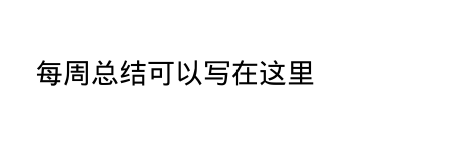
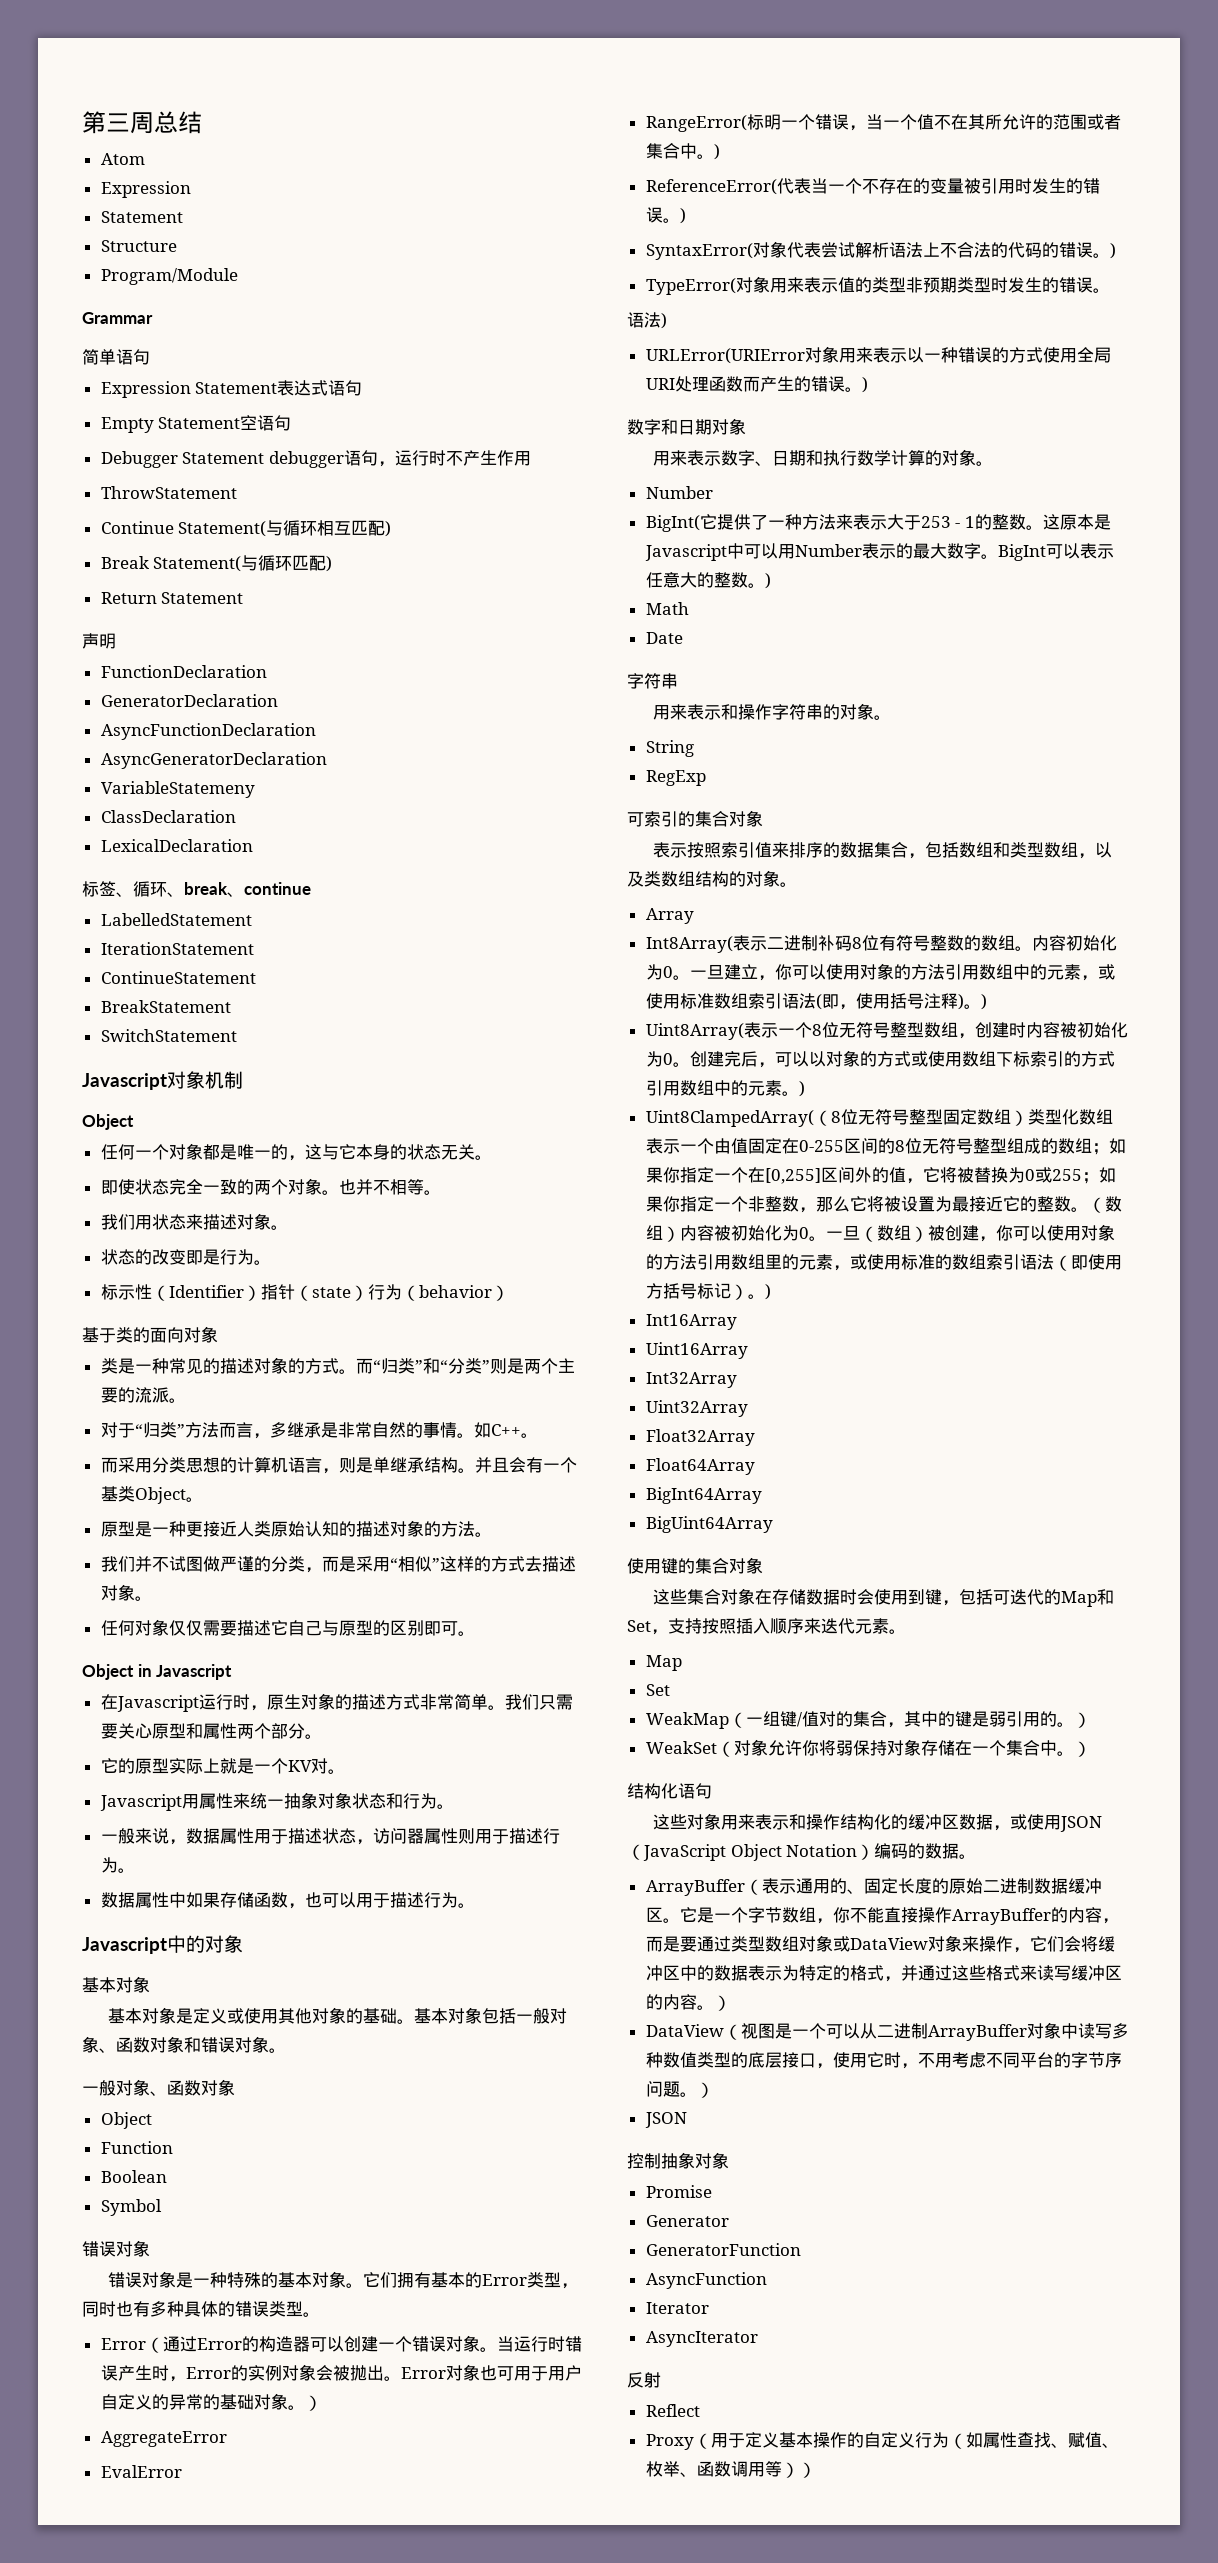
[35,60,63,86] 每 -> [82,111,130,134] 第三
[147,60,315,86] 可以写在这里 -> [100,153,145,165] [100,181,191,198] [100,211,183,223] [100,240,177,252] [100,268,238,285] [82,312,153,324] [82,349,150,365] [100,380,363,398] [100,415,292,433] [100,450,531,468] [100,486,237,499] [100,520,392,537] [100,555,333,572] [100,592,244,604] [82,633,116,649] [100,665,267,678] [100,694,278,707] [100,723,316,740] [100,752,327,769] [100,781,255,798] [100,810,236,823] [100,839,253,852] [82,881,311,897] [100,913,252,926] [100,942,254,955] [100,971,256,984] [100,1000,231,1013] [100,1029,237,1042] [82,1071,243,1090] [82,1114,134,1130] [100,1143,492,1161] [100,1178,441,1195] [100,1213,288,1230] [100,1249,271,1265] [100,1284,509,1301] [82,1326,218,1343] [100,1357,575,1374] [100,1387,186,1403] [100,1422,538,1439] [100,1457,577,1474] [100,1486,203,1504] [100,1520,492,1537] [100,1556,576,1573] [100,1584,152,1601] [100,1619,475,1636] [82,1664,233,1680] [100,1693,573,1712] [100,1723,322,1739] [100,1758,345,1774] [99,1792,454,1811] [100,1828,560,1845] [100,1857,135,1873] [100,1892,475,1909] [82,1935,243,1954] [82,1976,150,1993] [108,2007,568,2024] [82,2036,286,2053] [82,2079,235,2096] [100,2112,152,2129] [100,2141,173,2154] [100,2170,167,2183] [100,2199,162,2216] [82,2240,150,2257] [108,2271,579,2289] [82,2301,320,2317] [100,2335,582,2353] [100,2364,582,2382] [100,2393,322,2411] [100,2431,227,2447] [100,2465,182,2478] [645,114,1121,132] [645,143,720,160] [645,178,1100,195] [645,207,686,224] [645,241,1116,260] [645,276,1110,295] [627,312,667,329] [645,346,1111,364] [645,376,868,393] [627,418,746,435] [653,449,994,466] [645,486,713,499] [645,514,1111,532] [644,543,1114,561] [645,572,771,589] [645,602,689,615] [645,632,683,644] [627,673,678,689] [653,703,892,720] [645,740,694,757] [645,770,706,786] [627,810,763,827] [653,842,1113,859] [627,870,797,887] [645,908,694,924] [645,935,1117,953] [645,963,1115,981] [645,993,987,1010] [645,1022,1128,1040] [645,1050,1115,1068] [645,1080,805,1097] [645,1109,1113,1127] [645,1138,1126,1155] [645,1167,1116,1184] [645,1196,1122,1213] [645,1224,1115,1242] [645,1254,1122,1271] [645,1283,771,1300] [645,1314,737,1330] [645,1342,748,1359] [645,1372,737,1388] [645,1400,748,1417] [645,1429,755,1446] [645,1458,755,1475] [645,1487,762,1504] [645,1516,773,1533] [627,1557,763,1574] [653,1588,1115,1607] [627,1618,906,1635] [645,1655,682,1671] [645,1684,670,1696] [645,1711,1091,1729] [645,1739,1091,1757] [627,1783,712,1799] [653,1813,1103,1832] [627,1843,977,1861] [645,1878,1102,1896] [645,1907,1119,1925] [645,1935,1115,1953] [645,1965,1122,1982] [645,1994,731,2011] [645,2022,1129,2041] [645,2052,1122,2069] [645,2081,714,2098] [644,2112,687,2128] [627,2152,729,2169] [645,2185,712,2198] [645,2215,729,2227] [645,2243,801,2256] [645,2272,767,2289] [645,2302,709,2314] [645,2331,758,2347] [627,2372,661,2388] [645,2404,700,2417] [645,2432,1119,2450] [645,2461,816,2478] // Atom // Expression // Statement // Structure // Program/Module // Grammar // 简单语句 // Expression Statement表达式语句 // Empty Statement空语句 // Debugger Statement debugger语句，运行时不产生作用 // ThrowStatement // Continue Statement(与循环相互匹配) // Break Statement(与循环匹配) // Return Statement // 声明 // FunctionDeclaration // GeneratorDeclaration // AsyncFunctionDeclaration // AsyncGeneratorDeclaration // VariableStatemeny // ClassDeclaration // LexicalDeclaration // 标签、循环、break、continue // LabelledStatement // IterationStatement // ContinueStatement // BreakStatement // SwitchStatement // Javascript对象机制 // Object // 任何一个对象都是唯一的，这与它本身的状态无关。 // 即使状态完全一致的两个对象。也并不相等。 // 我们用状态来描述对象。 // 状态的改变即是行为。 // 标示性（Identifier）指针（state）行为（behavior） // 基于类的面向对象 // 类是一种常见的描述对象的方式。而“归类”和“分类”则是两个主要的流派。 // 对于“归类”方法而言，多继承是非常自然的事情。如C++。 // 而采用分类思想的计算机语言，则是单继承结构。并且会有一个基类Object。 // 原型是一种更接近人类原始认知的描述对象的方法。 // 我们并不试图做严谨的分类，而是采用“相似”这样的方式去描述对象。 // 任何对象仅仅需要描述它自己与原型的区别即可。 // Object in Javascript // 在Javascript运行时，原生对象的描述方式非常简单。我们只需要关心原型和属性两个部分。 // 它的原型实际上就是一个KV对。 // Javascript用属性来统一抽象对象状态和行为。 // 一般来说，数据属性用于描述状态，访问器属性则用于描述行为。 // 数据属性中如果存储函数，也可以用于描述行为。 // Javascript中的对象 // 基本对象 // 基本对象是定义或使用其他对象的基础。基本对象包括一般对象、函数对象和错误对象。 // 一般对象、函数对象 // Object // Function // Boolean // Symbol // 错误对象 // 错误对象是一种特殊的基本对象。它们拥有基本的Error类型，同时也有多种具体的错误类型。 // Error（通过Error的构造器可以创建一个错误对象。当运行时错误产生时，Error的实例对象会被抛出。Error对象也可用于用户自定义的异常的基础对象。） // AggregateError // EvalError // RangeError(标明一个错误，当一个值不在其所允许的范围或者集合中。) // ReferenceError(代表当一个不存在的变量被引用时发生的错误。) // SyntaxError(对象代表尝试解析语法上不合法的代码的错误。) // TypeError(对象用来表示值的类型非预期类型时发生的错误。 // 语法) // URLError(URIError对象用来表示以一种错误的方式使用全局URI处理函数而产生的错误。) // 数字和日期对象 // 用来表示数字、日期和执行数学计算的对象。 // Number // BigInt(它提供了一种方法来表示大于253 - 1的整数。这原本是Javascript中可以用Number表示的最大数字。BigInt可以表示任意大的整数。) // Math // Date // 字符串 // 用来表示和操作字符串的对象。 // String // RegExp // 可索引的集合对象 // 表示按照索引值来排序的数据集合，包括数组和类型数组，以及类数组结构的对象。 // Array // Int8Array(表示二进制补码8位有符号整数的数组。内容初始化为0。一旦建立，你可以使用对象的方法引用数组中的元素，或使用标准数组索引语法(即，使用括号注释)。) // Uint8Array(表示一个8位无符号整型数组，创建时内容被初始化为0。创建完后，可以以对象的方式或使用数组下标索引的方式引用数组中的元素。) // Uint8ClampedArray(（8位无符号整型固定数组）类型化数组表示一个由值固定在0-255区间的8位无符号整型组成的数组；如果你指定一个在[0,255]区间外的值，它将被替换为0或255；如果你指定一个非整数，那么它将被设置为最接近它的整数。（数组）内容被初始化为0。一旦（数组）被创建，你可以使用对象的方法引用数组里的元素，或使用标准的数组索引语法（即使用方括号标记）。) // Int16Array // Uint16Array // Int32Array // Uint32Array // Float32Array // Float64Array // BigInt64Array // BigUint64Array // 使用键的集合对象 // 这些集合对象在存储数据时会使用到键，包括可迭代的Map和Set，支持按照插入顺序来迭代元素。 // Map // Set // WeakMap（一组键/值对的集合，其中的键是弱引用的。） // WeakSet（对象允许你将弱保持对象存储在一个集合中。） // 结构化语句 // 这些对象用来表示和操作结构化的缓冲区数据，或使用JSON（JavaScript Object Notation）编码的数据。 // ArrayBuffer（表示通用的、固定长度的原始二进制数据缓冲区。它是一个字节数组，你不能直接操作ArrayBuffer的内容，而是要通过类型数组对象或DataView对象来操作，它们会将缓冲区中的数据表示为特定的格式，并通过这些格式来读写缓冲区的内容。） // DataView（视图是一个可以从二进制ArrayBuffer对象中读写多种数值类型的底层接口，使用它时，不用考虑不同平台的字节序问题。） // JSON // 控制抽象对象 // Promise // Generator // GeneratorFunction // AsyncFunction // Iterator // AsyncIterator // 反射 // Reflect // Proxy（用于定义基本操作的自定义行为（如属性查找、赋值、枚举、函数调用等））

